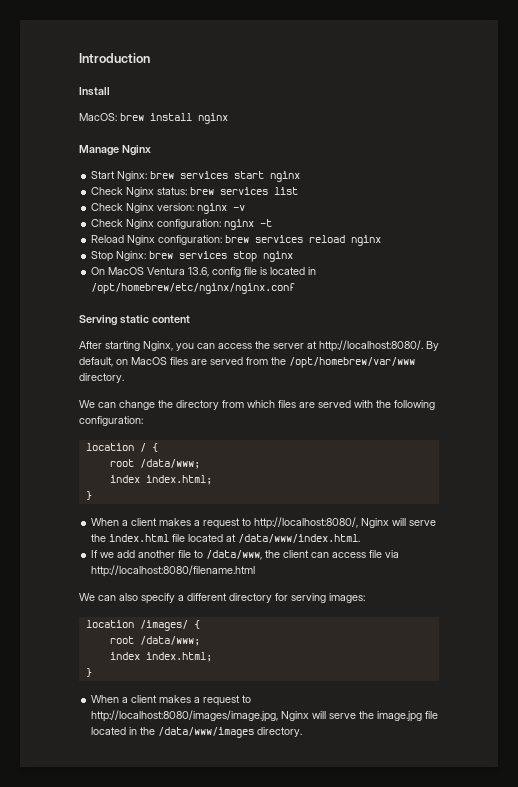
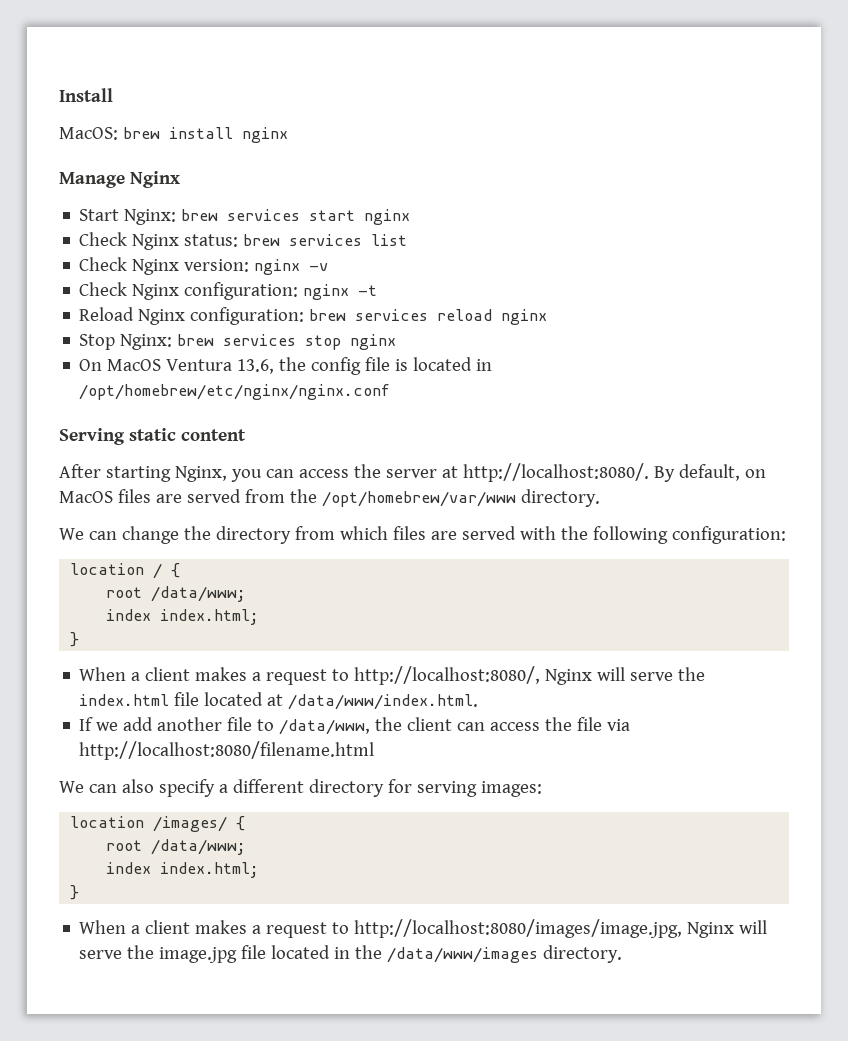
[79,53,150,63] Introduction // -> (59, 95) none
(210, 272) none -> [279,357,307,371] the
(367, 555) none -> [545,717,573,731] the

